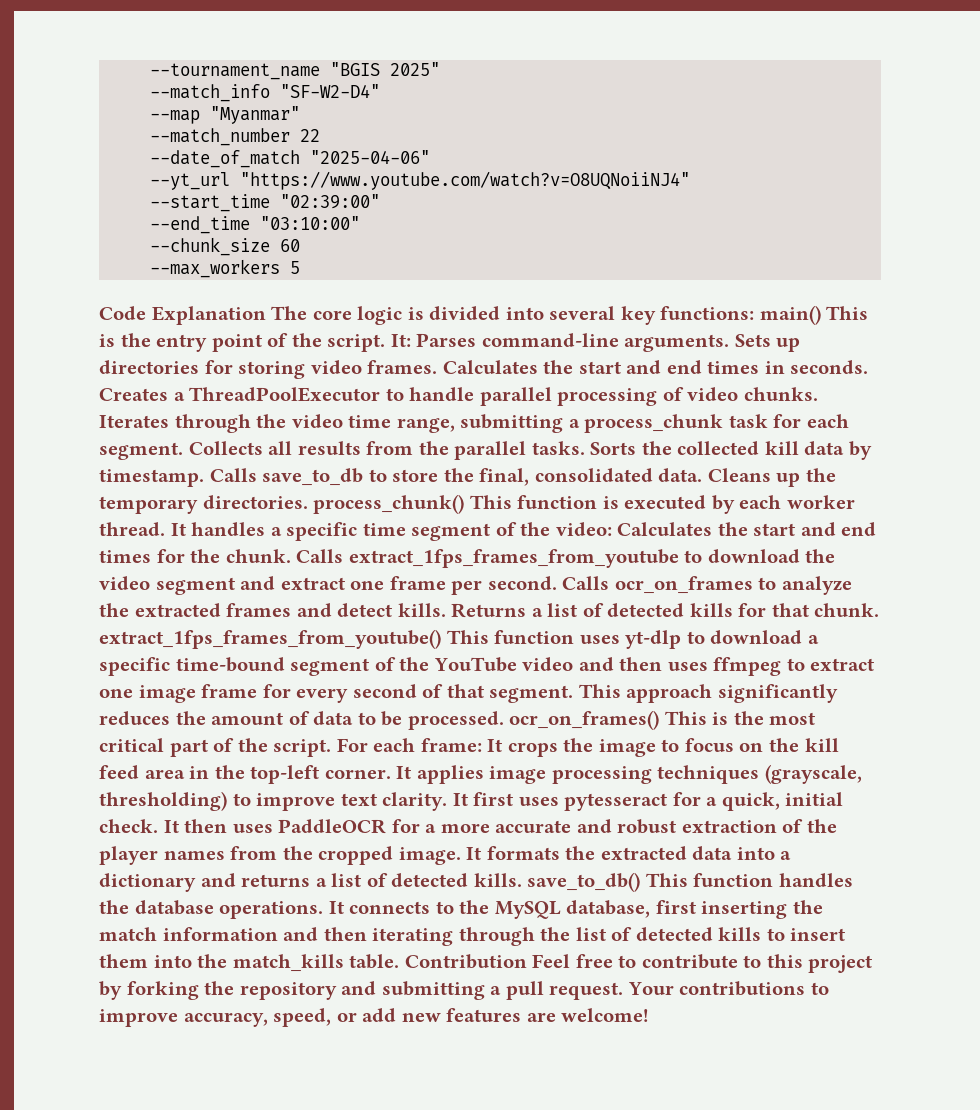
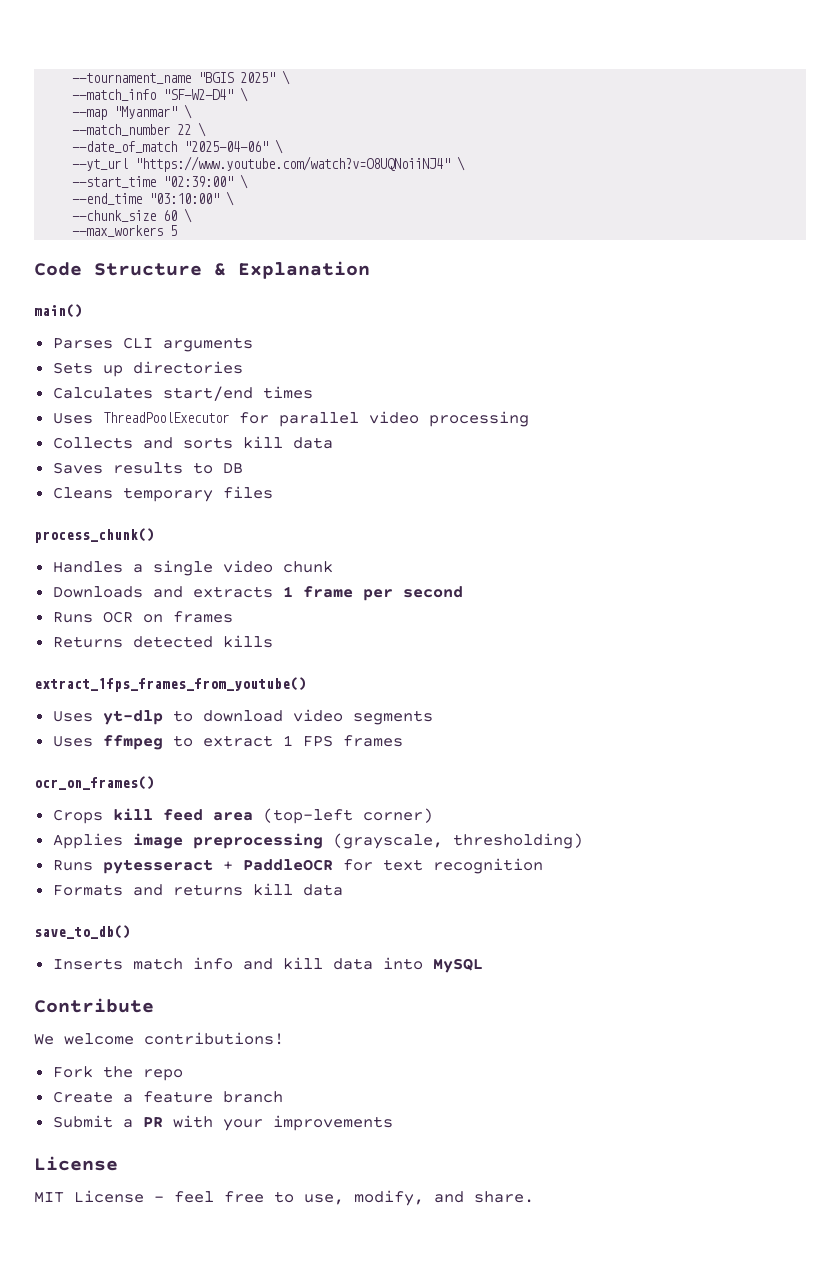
(441, 69) none -> [282,70,291,85] \
(381, 91) none -> [240,87,249,102] \
(301, 115) none -> [184,104,193,119] \
(321, 135) none -> [198,122,207,137] \
(431, 157) none -> [275,139,284,154] \
(691, 180) none -> [457,156,466,171] \
(381, 201) none -> [240,174,249,189] \
(361, 223) none -> [226,191,235,206] \
(301, 245) none -> [184,208,193,223] \
(146, 313) none -> [94,263,226,276] Structure &
[271,305,869,325] [99,333,801,352] [99,360,869,379] [99,387,818,406] [99,414,849,433] [99,441,872,460] [99,468,836,487] [99,494,855,514] [99,522,877,541] [99,549,836,568] [99,576,852,595] [99,603,880,618] [99,629,819,649] [99,657,875,676] [99,684,838,703] [99,710,816,730] [99,738,839,757] [99,764,862,784] [99,791,844,811] [99,819,837,834] [99,846,792,865] [99,872,853,892] [99,900,823,919] [99,927,846,946] [99,954,873,973] [99,981,829,1000] [99,1008,649,1027] The core logic is divided into several key functions: main() This is the entry point of the script. It: Parses command-line arguments. Sets up directories for storing video frames. Calculates the start and end times in seconds. Creates a ThreadPoolExecutor to handle parallel processing of video chunks. Iterates through the video time range, submitting a process_chunk task for each segment. Collects all results from the parallel tasks. Sorts the collected kill data by timestamp. Calls save_to_db to store the final, consolidated data. Cleans up the temporary directories. process_chunk() This function is executed by each worker thread. It handles a specific time segment of the video: Calculates the start and end times for the chunk. Calls extract_1fps_frames_from_youtube to download the video segment and extract one frame per second. Calls ocr_on_frames to analyze the extracted frames and detect kills. Returns a list of detected kills for that chunk. extract_1fps_frames_from_youtube() This function uses yt-dlp to download a specific time-bound segment of the YouTube video and then uses ffmpeg to extract one image frame for every second of that segment. This approach significantly reduces the amount of data to be processed. ocr_on_frames() This is the most critical part of the script. For each frame: It crops the image to focus on the kill feed area in the top-left corner. It applies image processing techniques (grayscale, thresholding) to improve text clarity. It first uses pytesseract for a quick, initial check. It then uses PaddleOCR for a more accurate and robust extraction of the player names from the cropped image. It formats the extracted data into a dictionary and returns a list of detected kills. save_to_db() This function handles the database operations. It connects to the MySQL database, first inserting the match information and then iterating through the list of detected kills to insert them into the match_kills table. Contribution Feel free to contribute to this project by forking the repository and submitting a pull request. Your contributions to improve accuracy, speed, or add new features are welcome! -> [34,304,82,318] [52,337,253,352] [52,361,243,377] [52,386,313,401] [52,411,529,427] [52,436,333,449] [52,462,243,474] [52,486,273,502] [34,528,154,543] [52,560,333,576] [52,586,463,601] [52,611,233,623] [52,635,273,648] [34,677,306,692] [52,709,433,725] [52,735,403,750] [34,776,154,790] [52,808,433,824] [52,833,583,849] [52,858,543,874] [52,883,343,896] [34,925,130,939] [52,957,483,973] [34,998,154,1013] [34,1032,284,1045] [52,1066,183,1081] [52,1091,283,1103] [52,1115,393,1131] [34,1156,118,1171] [34,1190,534,1206] // main() // Parses CLI arguments // Sets up directories // Calculates start/end times // Uses ThreadPoolExecutor for parallel video processing // Collects and sorts kill data // Saves results to DB // Cleans temporary files // process_chunk() // Handles a single video chunk // Downloads and extracts 1 frame per second // Runs OCR on frames // Returns detected kills // extract_1fps_frames_from_youtube() // Uses yt-dlp to download video segments // Uses ffmpeg to extract 1 FPS frames // ocr_on_frames() // Crops kill feed area (top-left corner) // Applies image preprocessing (grayscale, thresholding) // Runs pytesseract + PaddleOCR for text recognition // Formats and returns kill data // save_to_db() // Inserts match info and kill data into MySQL // Contribute // We welcome contributions! // Fork the repo // Create a feature branch // Submit a PR with your improvements // License // MIT License – feel free to use, modify, and share.

